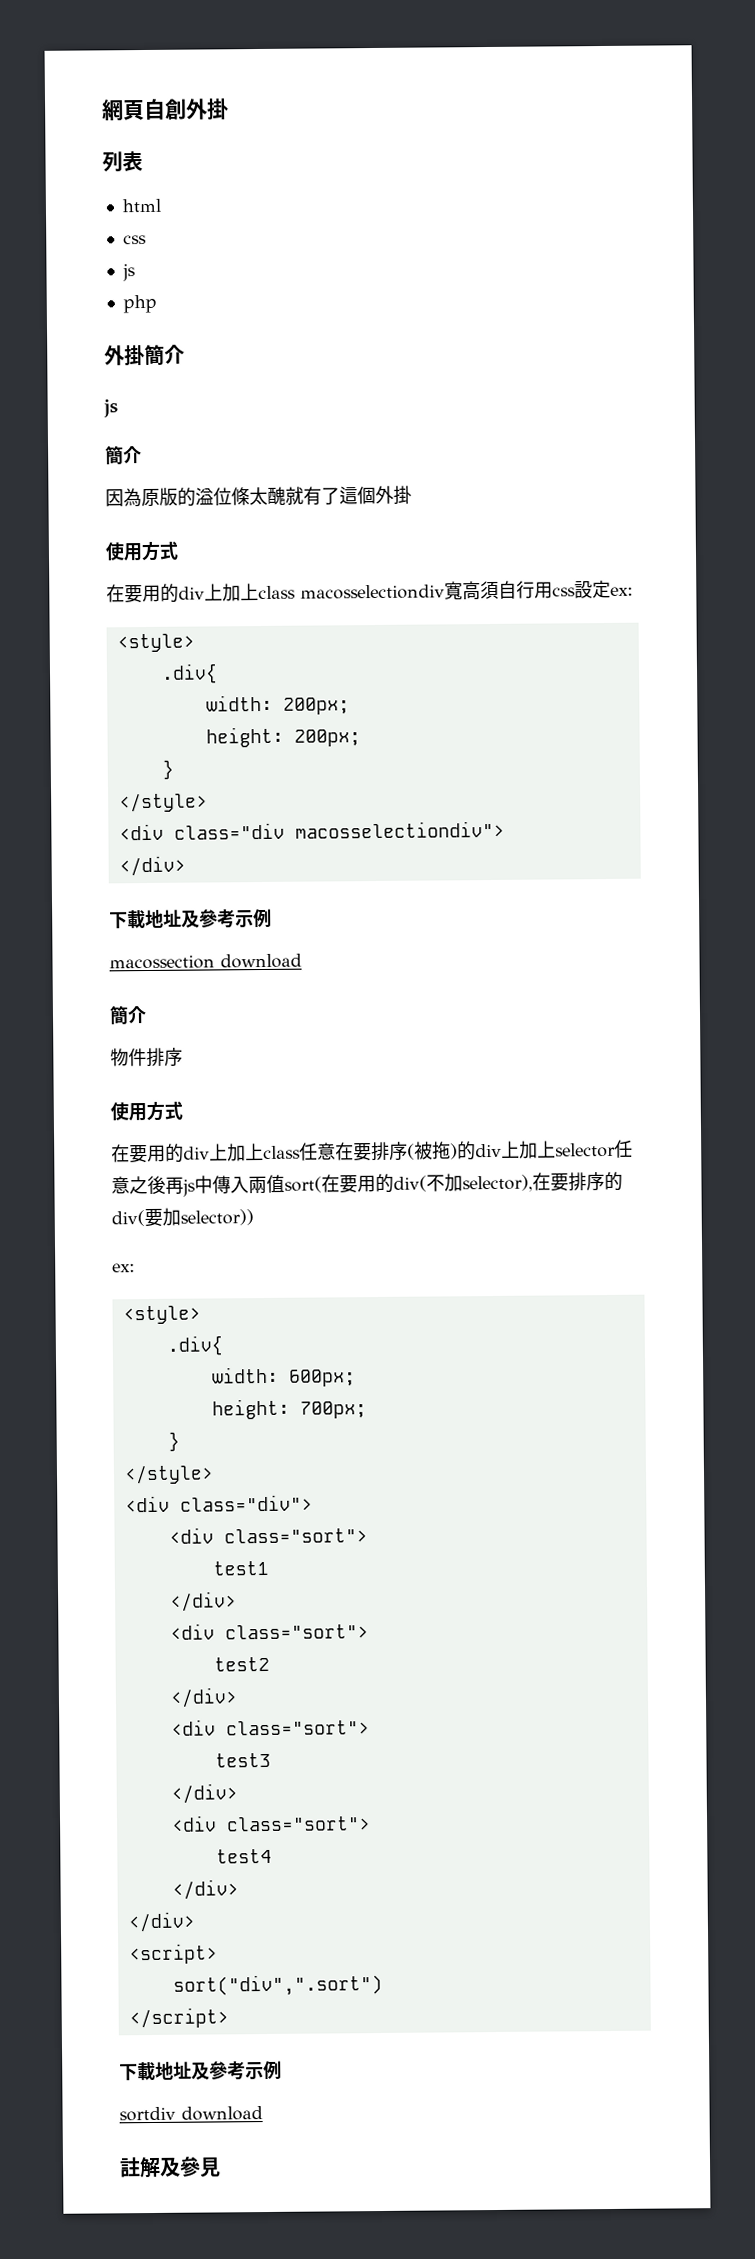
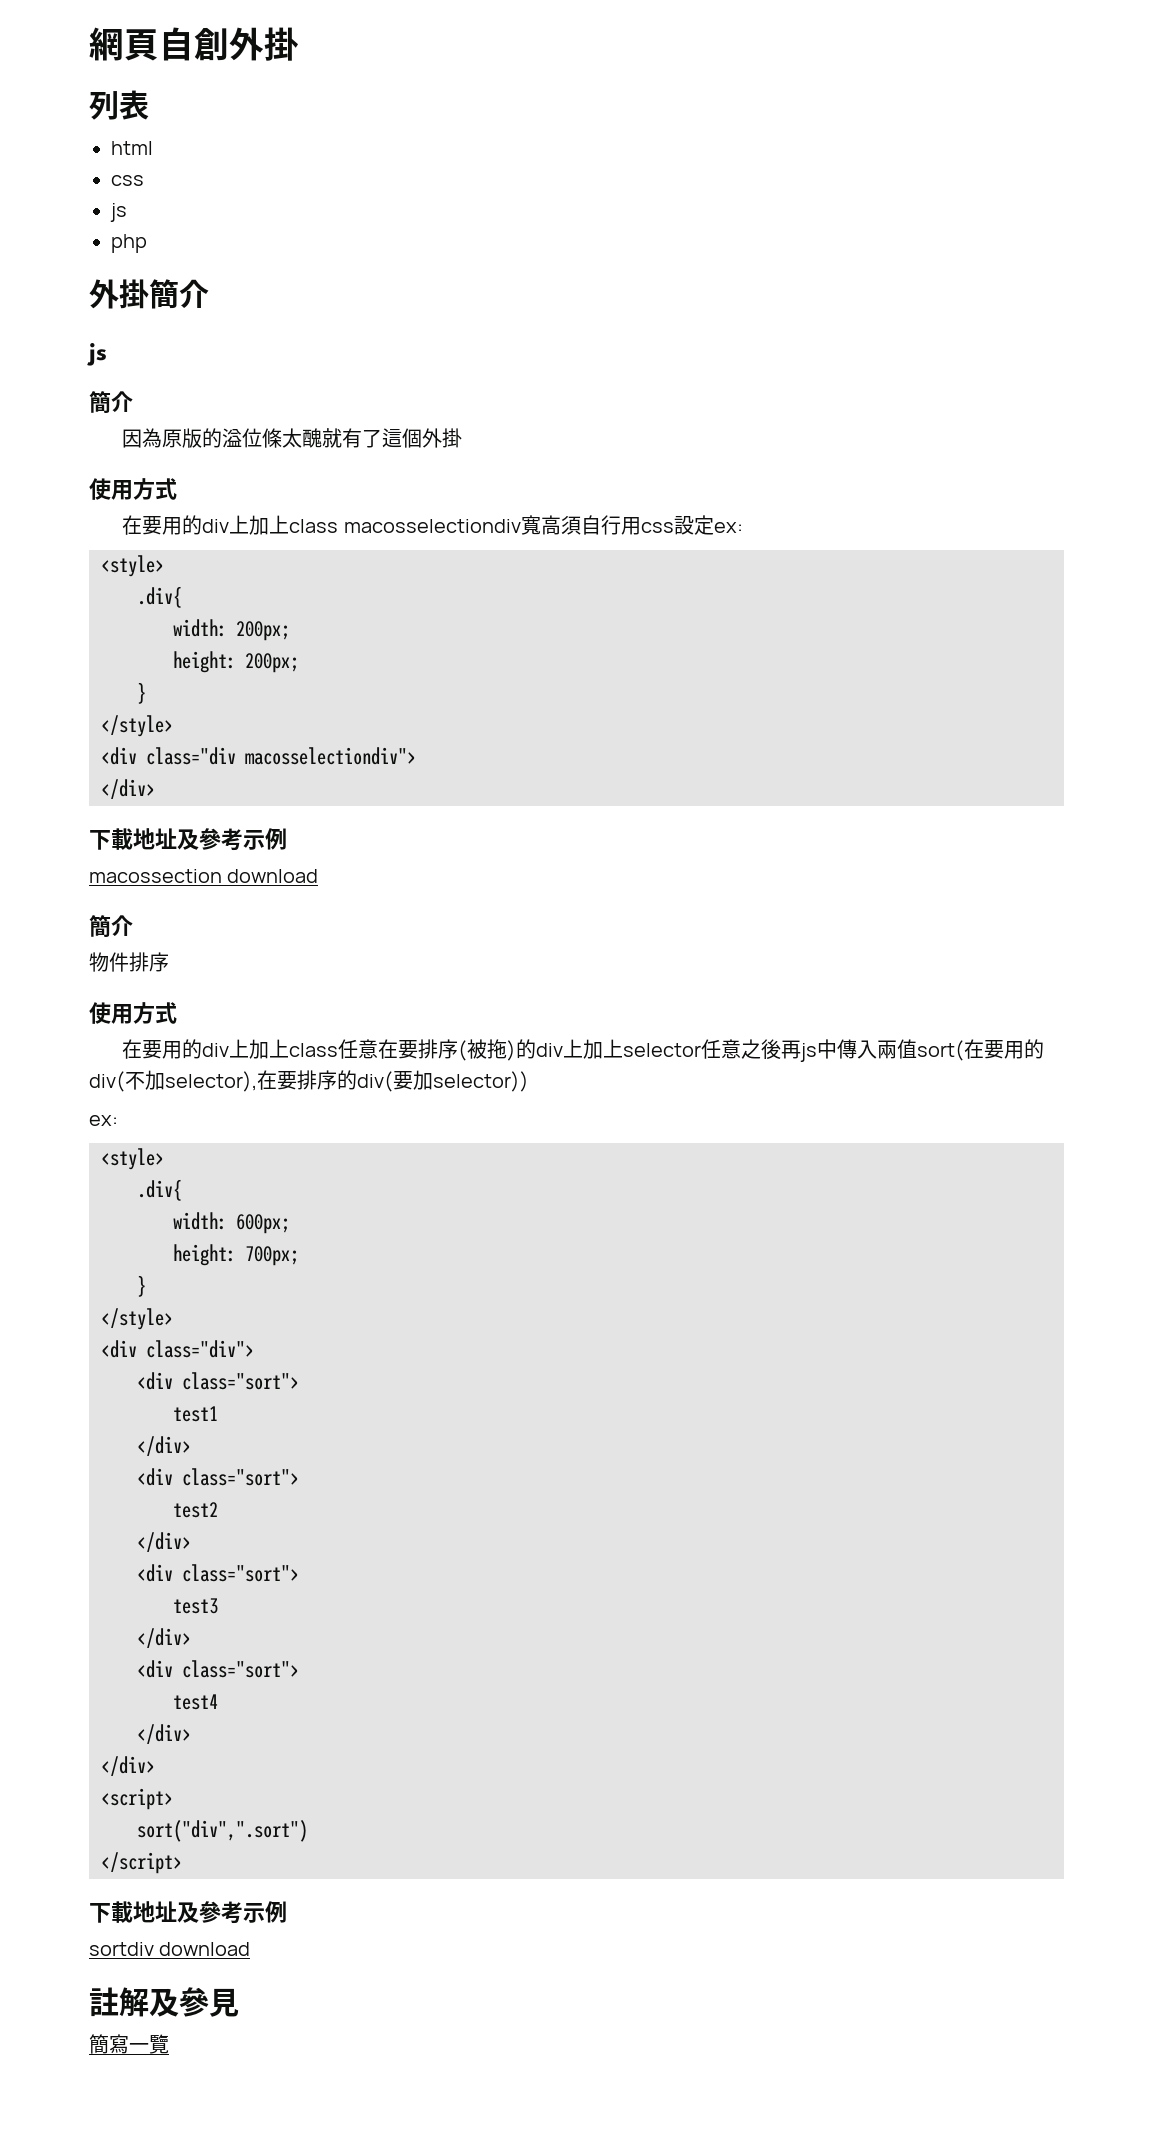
(221, 2167) none -> [89,2034,169,2054] // 簡寫一覽

